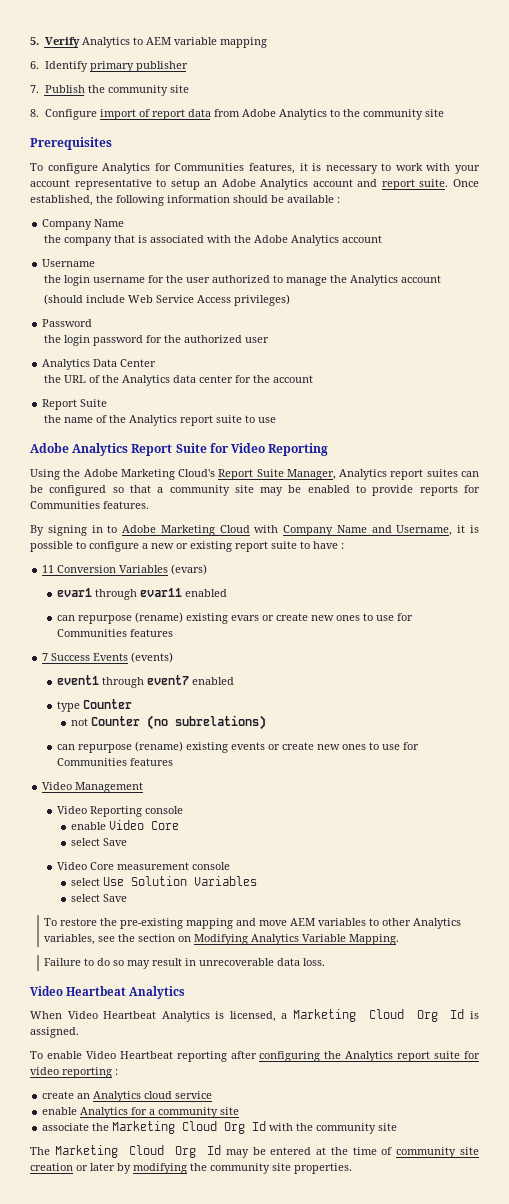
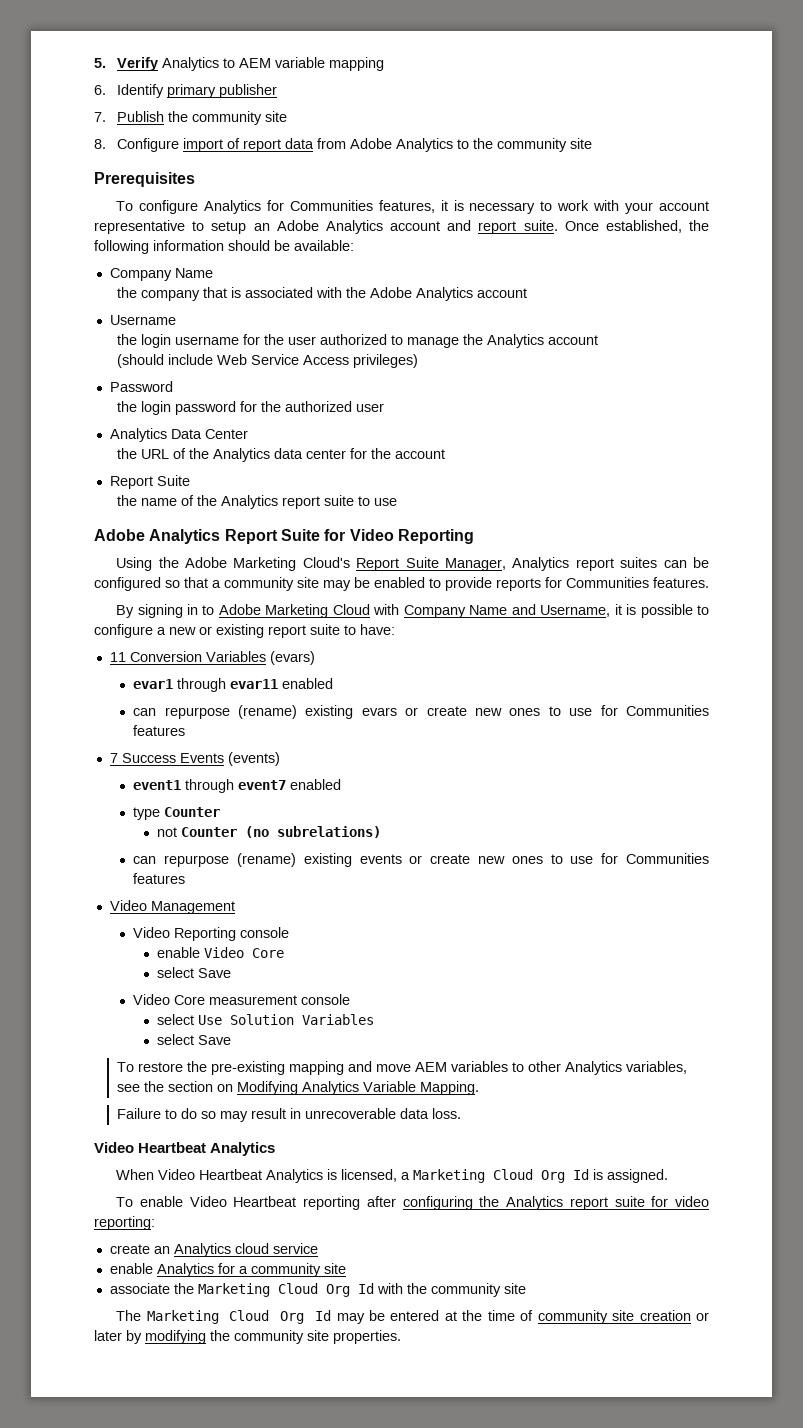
[287,195,340,203] available : -> [294,240,354,251] available:
[313,541,344,549] have : -> [360,624,395,635] have:
[62,1067,118,1078] reporting : -> [94,1216,155,1230] reporting:

